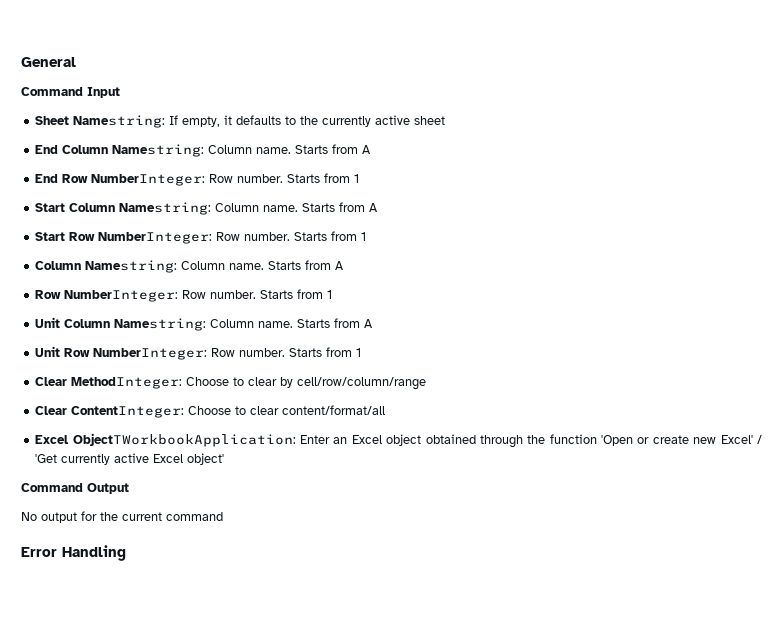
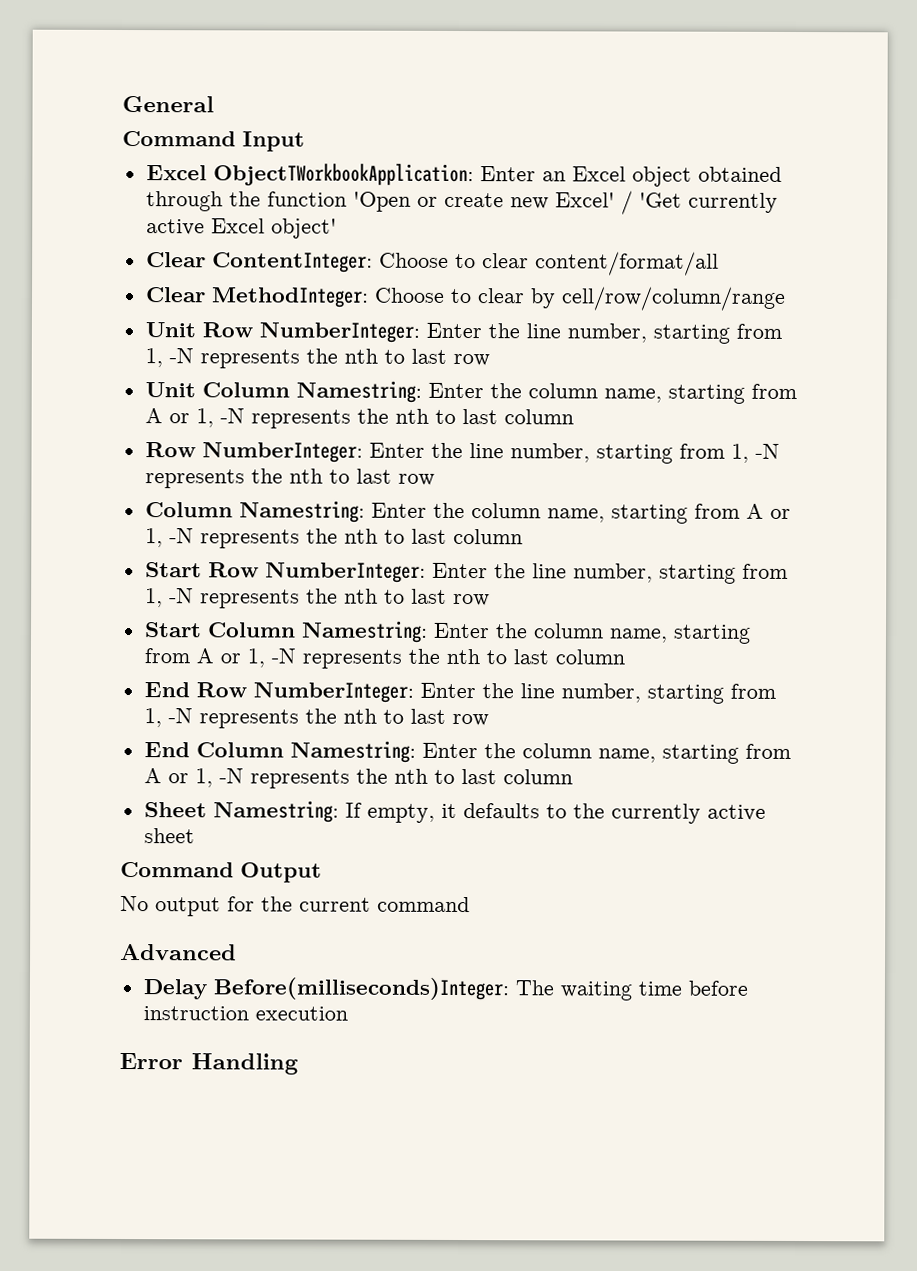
[35,115,446,128] [35,144,372,157] [35,173,360,186] [35,202,379,215] [35,231,367,244] [35,260,345,273] [35,289,333,302] [35,317,374,331] [35,346,362,360] [35,377,427,390] [35,405,386,418] // Sheet Namestring: If empty, it defaults to the currently active sheet // End Column Namestring: Column name. Starts from A // End Row NumberInteger: Row number. Starts from 1 // Start Column Namestring: Column name. Starts from A // Start Row NumberInteger: Row number. Starts from 1 // Column Namestring: Column name. Starts from A // Row NumberInteger: Row number. Starts from 1 // Unit Column Namestring: Column name. Starts from A // Unit Row NumberInteger: Row number. Starts from 1 // Clear MethodInteger: Choose to clear by cell/row/column/range // Clear ContentInteger: Choose to clear content/format/all -> (305, 141) none
(225, 459) none -> [145,251,719,276] [144,286,786,311] [144,322,782,344] [144,348,490,369] [144,380,797,404] [144,408,574,429] [144,442,780,464] [144,468,435,489] [144,500,791,524] [144,528,523,549] [144,562,788,584] [144,588,490,609] [143,620,751,644] [143,648,625,669] [143,682,776,704] [143,708,489,729] [143,740,791,764] [143,768,573,789] [143,800,766,824] [143,828,195,844] // Clear ContentInteger: Choose to clear content/format/all // Clear MethodInteger: Choose to clear by cell/row/column/range // Unit Row NumberInteger: Enter the line number, starting from 1, -N represents the nth to last row // Unit Column Namestring: Enter the column name, starting from A or 1, -N represents the nth to last column // Row NumberInteger: Enter the line number, starting from 1, -N represents the nth to last row // Column Namestring: Enter the column name, starting from A or 1, -N represents the nth to last column // Start Row NumberInteger: Enter the line number, starting from 1, -N represents the nth to last row // Start Column Namestring: Enter the column name, starting from A or 1, -N represents the nth to last column // End Row NumberInteger: Enter the line number, starting from 1, -N represents the nth to last row // End Column Namestring: Enter the column name, starting from A or 1, -N represents the nth to last column // Sheet Namestring: If empty, it defaults to the currently active sheet
(223, 516) none -> [120,943,237,961] [142,977,748,1001] [142,1006,348,1021] // Advanced // Delay Before(milliseconds)Integer: The waiting time before instruction execution

